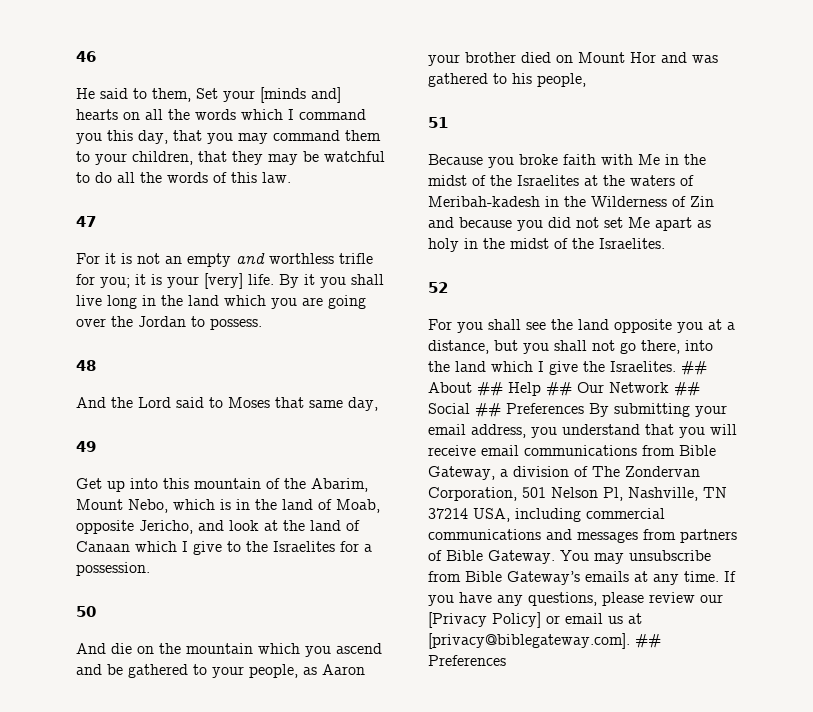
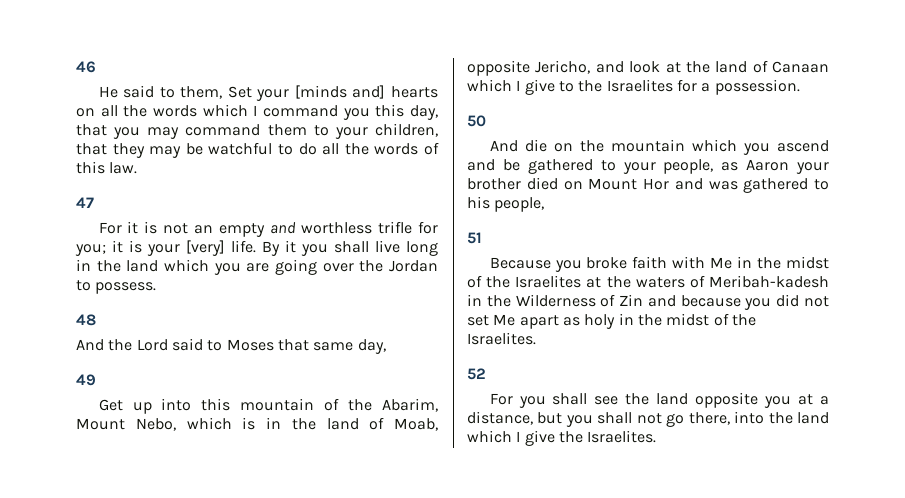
[681,361,707,375] [428,382,700,396] [428,403,727,417] [428,424,737,438] [428,445,716,456] [428,466,700,480] [428,487,727,501] [428,508,665,522] [428,529,737,543] [428,550,711,564] [428,571,736,585] [428,592,723,606] [428,612,642,628] [428,633,661,649] [428,655,506,666] ## About ## Help ## Our Network ## Social ## Preferences By submitting your email address, you understand that you will receive email communications from Bible Gateway, a division of The Zondervan Corporation, 501 Nelson Pl, Nashville, TN 37214 USA, including commercial communications and messages from partners of Bible Gateway. You may unsubscribe from Bible Gateway’s emails at any time. If you have any questions, please review our [Privacy Policy] or email us at [privacy@biblegateway.com]. ## Preferences -> (657, 436) none

